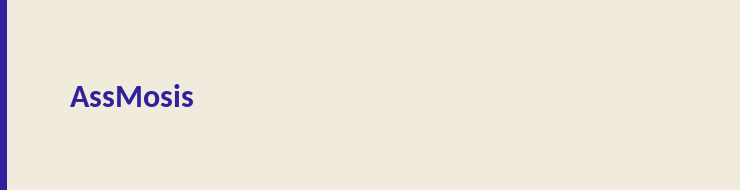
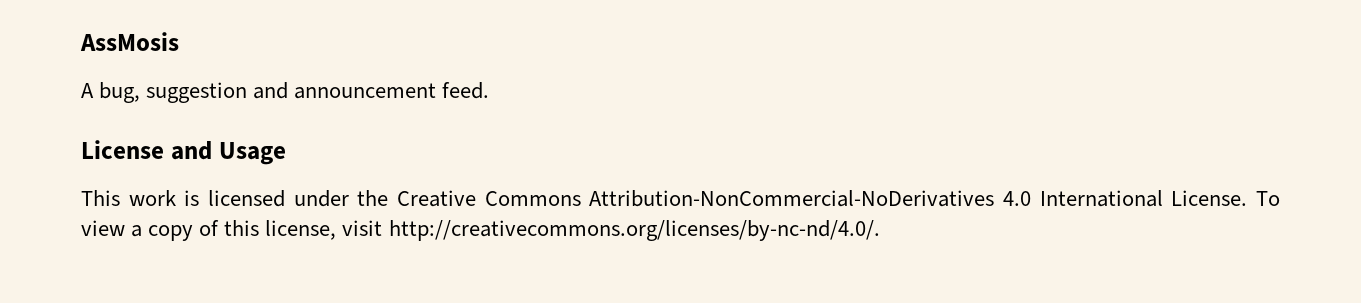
(194, 95) none -> [81,82,490,103] [81,140,286,165] [81,190,1280,207] [81,220,880,241] // A bug, suggestion and announcement feed. // License and Usage // This work is licensed under the Creative Commons Attribution-NonCommercial-NoDerivatives 4.0 International License. To view a copy of this license, visit http://creativecommons.org/licenses/by-nc-nd/4.0/.

